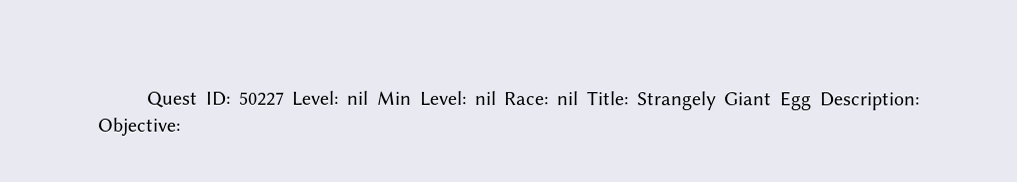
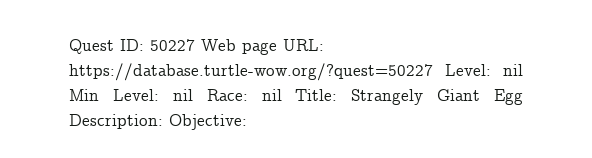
(284, 98) none -> [201,39,324,55] [69,63,433,81] Web page URL: https://database.turtle-wow.org/?quest=50227

